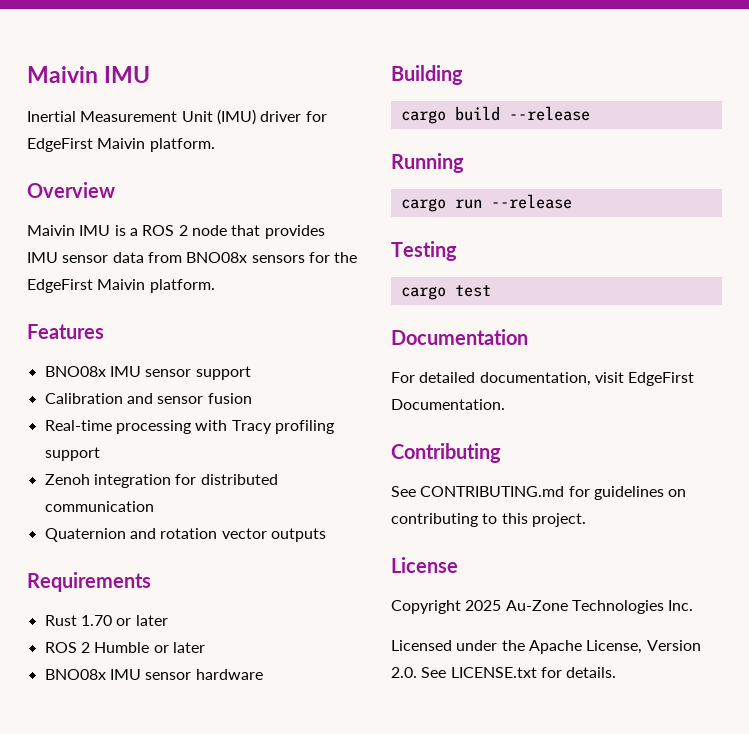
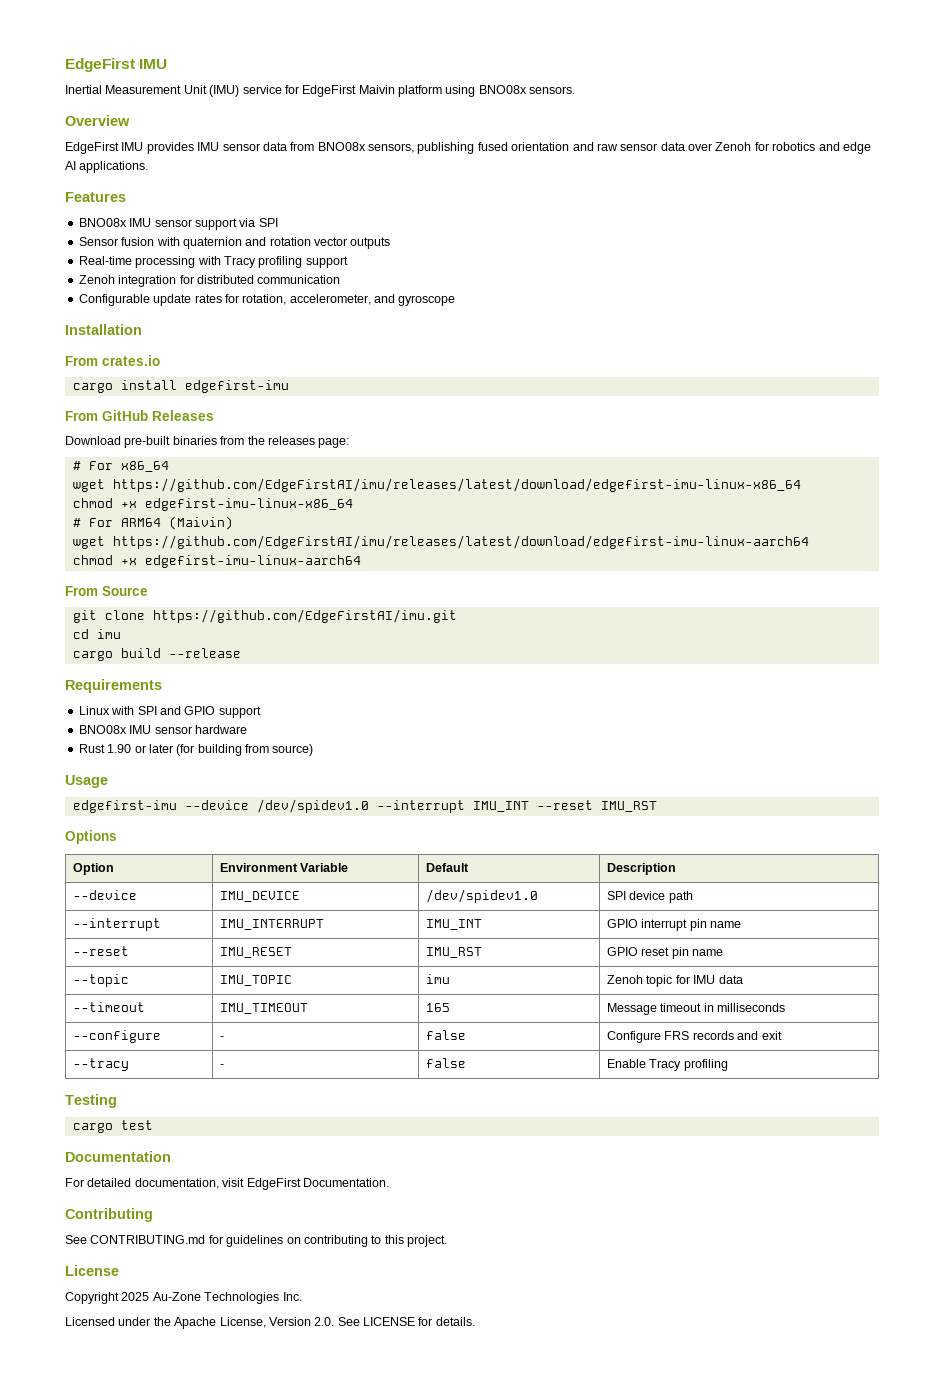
[27,66,98,83] Maivin -> [65,58,135,72] EdgeFirst
[260,111,302,122] driver -> [242,85,282,94] service
[149,138,215,152] [27,182,115,198] [27,225,261,236] platform. // Overview // Maivin IMU is a ROS 2 node that -> [398,85,576,97] [65,115,130,126] [65,142,144,154] platform using BNO08x sensors. // Overview // EdgeFirst IMU
[251,252,358,263] [27,279,215,293] sensors for the EdgeFirst Maivin platform. -> [368,142,871,154] [65,161,149,173] sensors, publishing fused orientation and raw sensor data over Zenoh for robotics and edge AI applications.
[44,393,252,404] // Calibration and sensor fusion -> [239,218,278,227] [78,237,391,249] via SPI // Sensor fusion with quaternion and rotation vector outputs
[44,528,326,542] [27,572,151,592] [44,615,168,626] [44,642,205,653] [44,669,263,680] [391,65,463,85] [400,106,590,124] [391,153,464,173] [400,194,572,212] Quaternion and rotation vector outputs // Requirements // Rust 1.70 or later // ROS 2 Humble or later // BNO08x IMU sensor hardware // Building // cargo build --release // Running // cargo run --release -> [78,294,456,306] [65,324,142,335] [65,355,160,366] [72,380,289,393] [65,410,214,421] [65,436,350,448] [72,461,169,472] [72,478,801,492] [72,498,353,511] [72,516,233,530] [72,535,809,549] [72,555,361,568] [65,586,148,596] [72,609,457,623] [72,629,121,639] [72,648,241,661] [65,679,162,693] [78,706,261,718] [78,725,247,734] [78,744,314,756] [65,775,108,788] [72,799,657,813] [65,830,117,844] [73,863,115,875] [220,863,349,872] [426,863,470,872] [607,863,677,875] [73,890,138,900] [220,891,301,902] [426,889,539,903] [607,891,693,903] [73,918,162,931] [220,919,325,930] [426,919,483,930] [607,919,742,931] [73,946,130,956] [220,947,293,958] [426,947,483,958] [607,947,724,959] [73,974,130,987] [220,975,293,986] [426,974,451,984] [607,975,743,987] [73,1002,146,1012] [220,1003,309,1014] [426,1003,451,1012] [607,1003,786,1015] [73,1030,162,1043] [220,1036,225,1040] [426,1030,467,1040] [607,1031,782,1043] [73,1058,130,1071] [220,1064,225,1068] [426,1058,467,1068] [607,1059,728,1071] Configurable update rates for rotation, accelerometer, and gyroscope // Installation // From crates.io // cargo install edgefirst-imu // From GitHub Releases // Download pre-built binaries from the releases page: // # For x86_64 // wget https://github.com/EdgeFirstAI/imu/releases/latest/download/edgefirst-imu-linux-x86_64 // chmod +x edgefirst-imu-linux-x86_64 // # For ARM64 (Maivin) // wget https://github.com/EdgeFirstAI/imu/releases/latest/download/edgefirst-imu-linux-aarch64 // chmod +x edgefirst-imu-linux-aarch64 // From Source // git clone https://github.com/EdgeFirstAI/imu.git // cd imu // cargo build --release // Requirements // Linux with SPI and GPIO support // BNO08x IMU sensor hardware // Rust 1.90 or later (for building from source) // Usage // edgefirst-imu --device /dev/spidev1.0 --interrupt IMU_INT --reset IMU_RST // Options // Option | Environment Variable | Default | Description // --device | IMU_DEVICE | /dev/spidev1.0 | SPI device path // --interrupt | IMU_INTERRUPT | IMU_INT | GPIO interrupt pin name // --reset | IMU_RESET | IMU_RST | GPIO reset pin name // --topic | IMU_TOPIC | imu | Zenoh topic for IMU data // --timeout | IMU_TIMEOUT | 165 | Message timeout in milliseconds // --configure | - | false | Configure FRS records and exit // --tracy | - | false | Enable Tracy profiling
[450,667,537,678] LICENSE.txt -> [363,1317,415,1326] LICENSE

